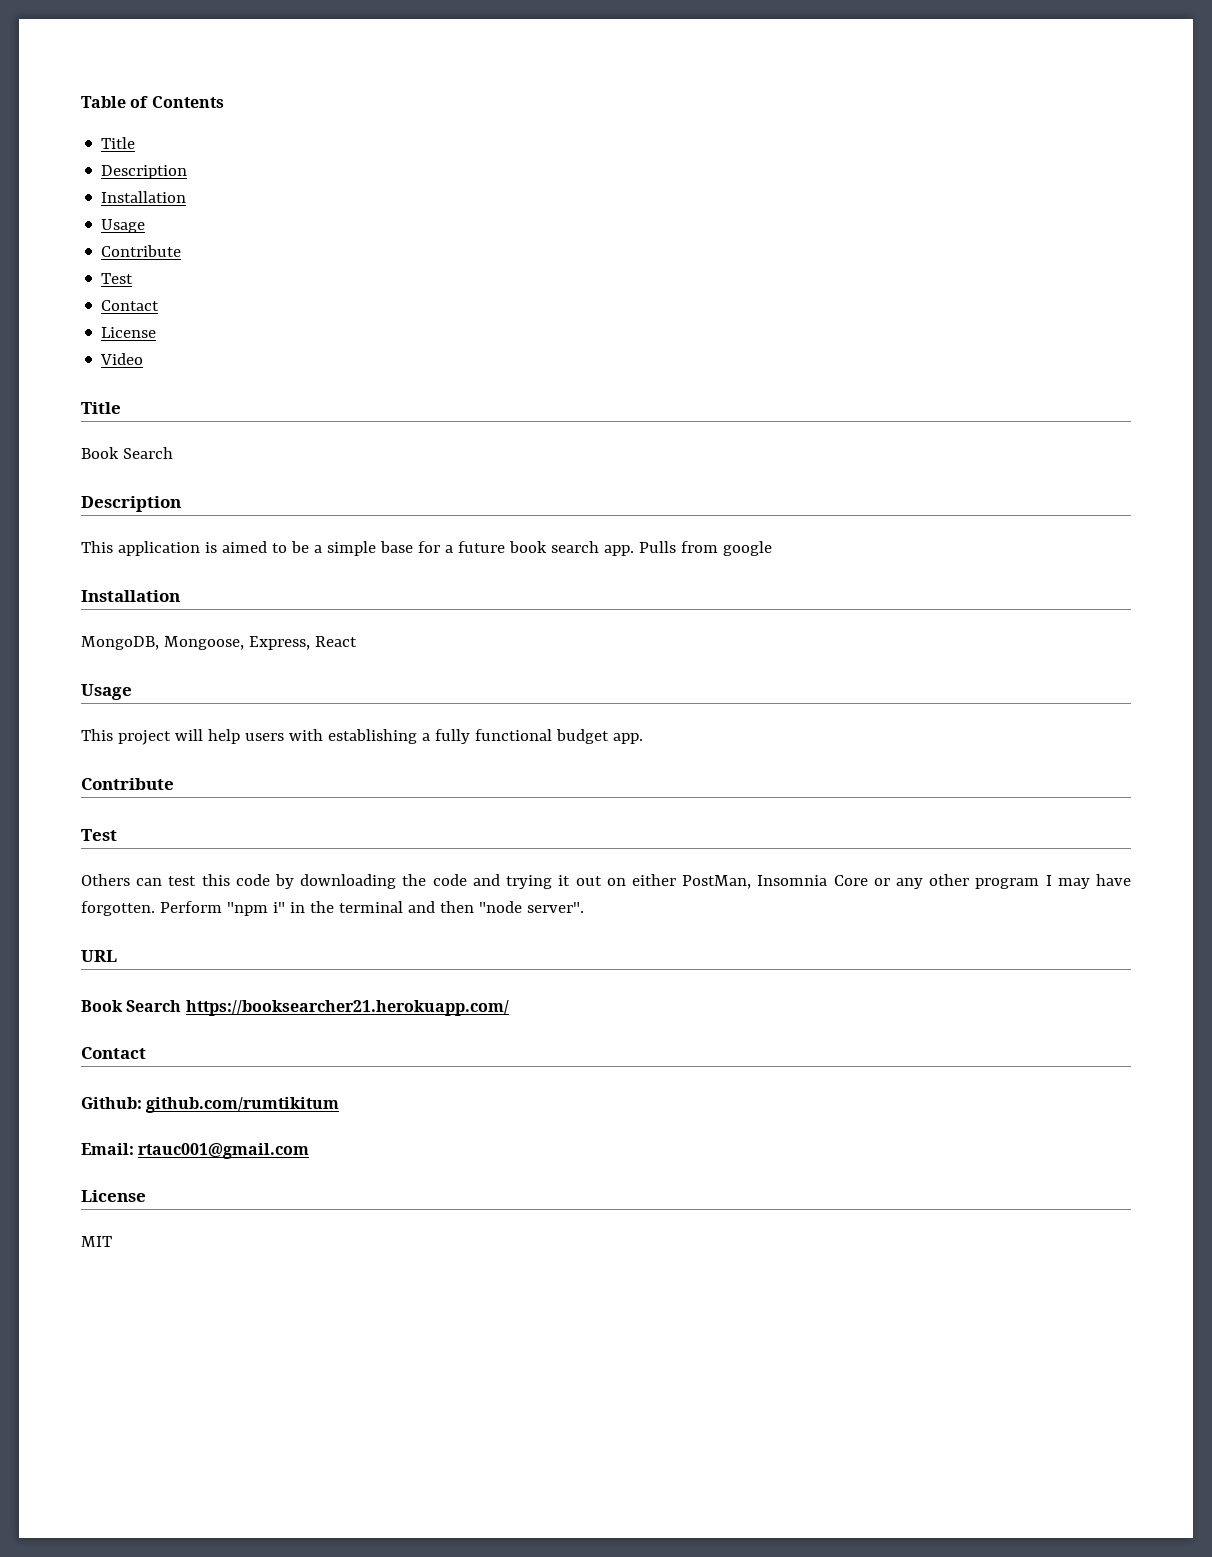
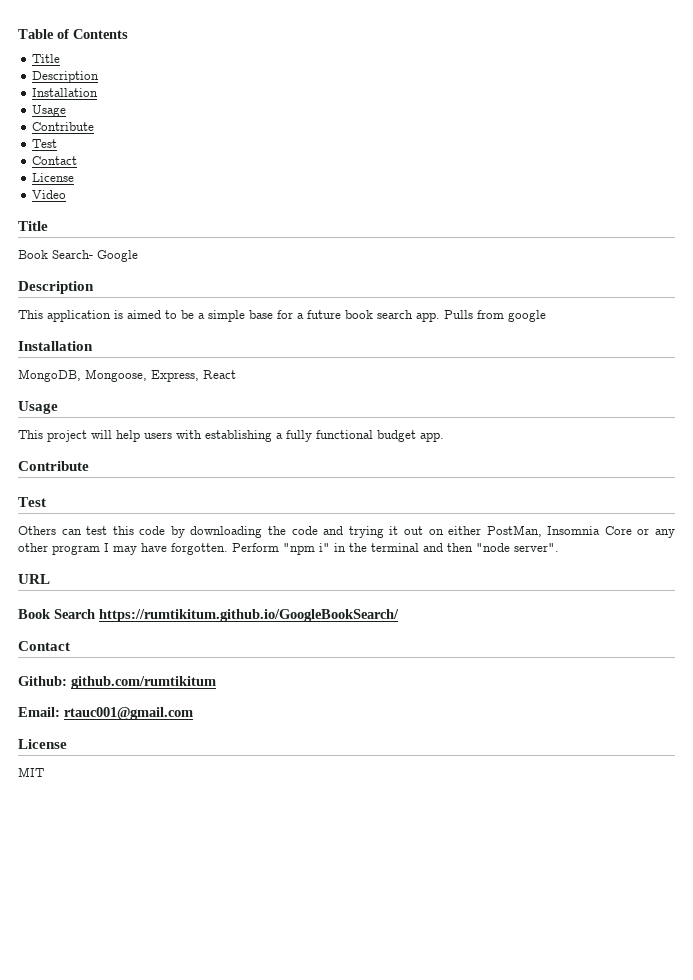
[122,447,173,459] Search -> [52,250,138,262] Search- Google
[185,1000,509,1016] https://booksearcher21.herokuapp.com/ -> [99,609,399,622] https://rumtikitum.github.io/GoogleBookSearch/

